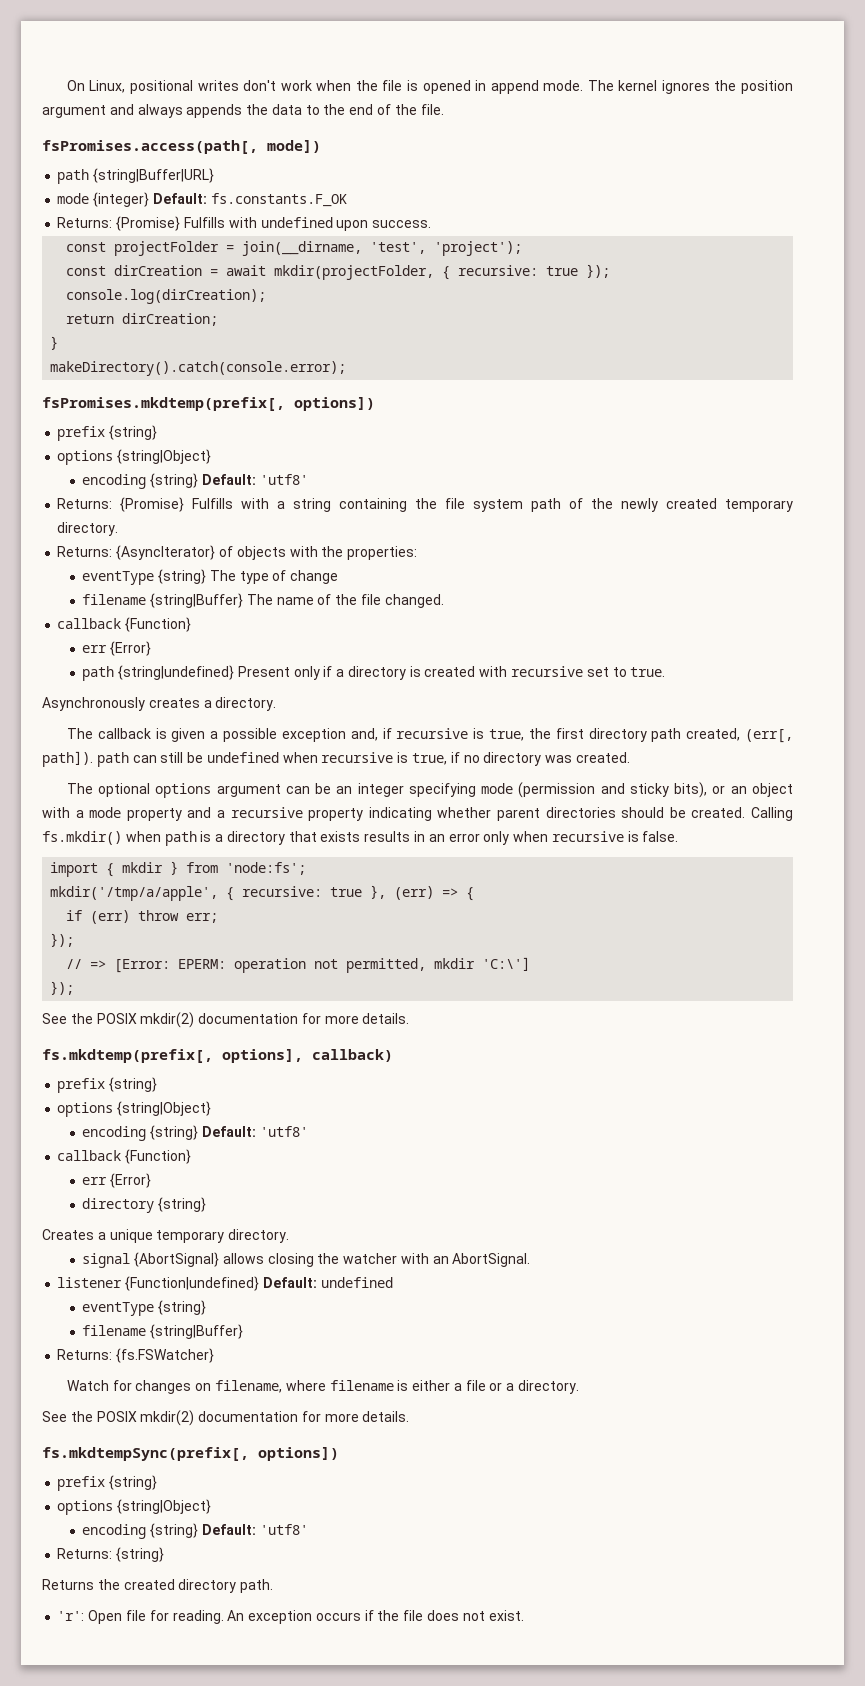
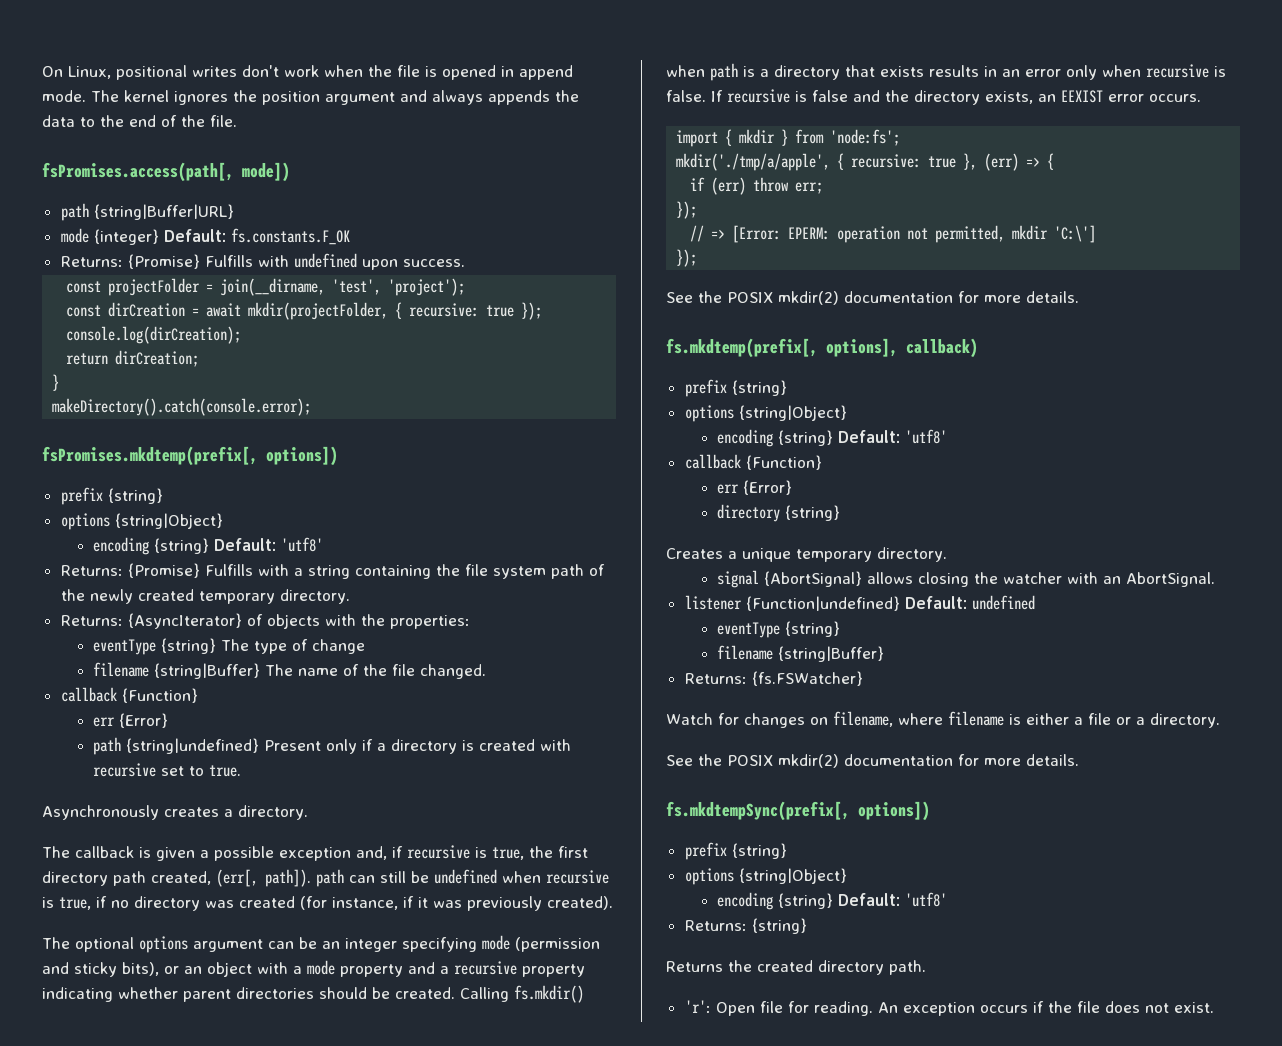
[575,752,630,763] created. -> [239,896,613,911] created (for instance, if it was previously created).
(679, 836) none -> [711,89,1201,105] If recursive is false and the directory exists, an EEXIST error occurs.
[50,886,219,901] mkdir('/tmp/a/apple', -> [676,153,831,171] mkdir('./tmp/a/apple',

